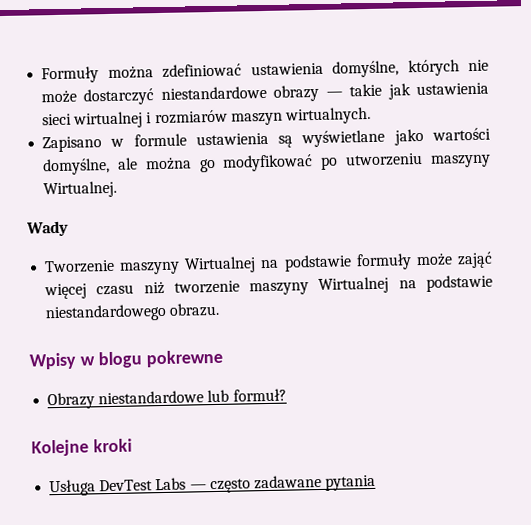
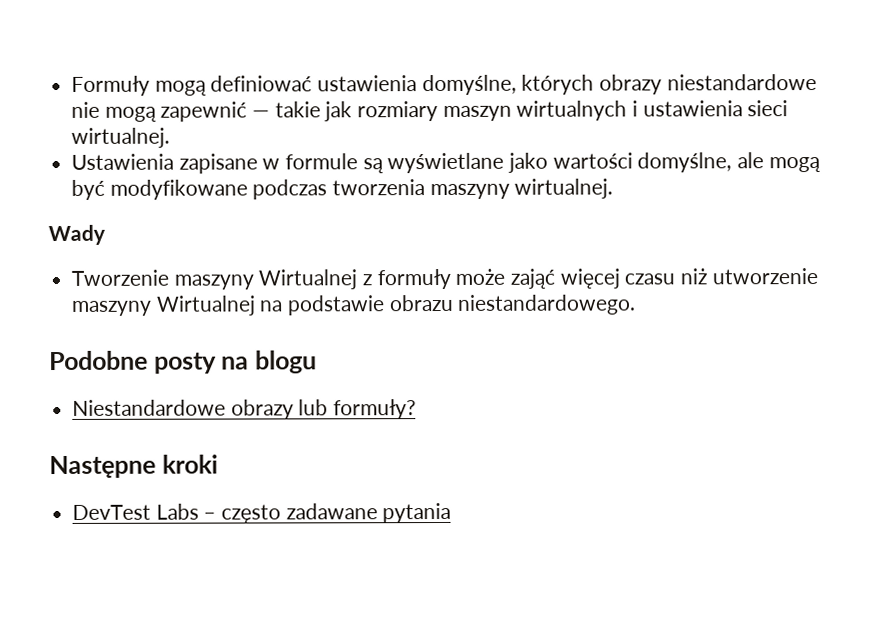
[107,63,243,80] można zdefiniować -> [154,75,313,96] mogą definiować
[468,59,489,72] [41,82,489,106] [42,106,371,129] [42,136,103,153] nie może dostarczyć niestandardowe obrazy — takie jak ustawienia sieci wirtualnej i rozmiarów maszyn wirtualnych. // Zapisano -> [599,74,817,95] [71,100,789,122] [71,127,171,148] [71,153,258,174] obrazy niestandardowe nie mogą zapewnić — takie jak rozmiary maszyn wirtualnych i ustawienia sieci wirtualnej. // Ustawienia zapisane
[195,132,269,146] ustawienia -> (359, 161) none
[144,152,492,173] [43,180,118,199] można go modyfikować po utworzeniu maszyny Wirtualnej. -> [768,157,821,173] [71,178,614,200] mogą być modyfikowane podczas tworzenia maszyny wirtualnej.
[260,254,352,272] na podstawie -> [362,274,373,286] z
[173,274,493,296] [45,302,221,323] [29,349,223,370] [47,388,287,410] [31,439,89,457] tworzenie maszyny Wirtualnej na podstawie niestandardowego obrazu. // Wpisy w blogu pokrewne // Obrazy niestandardowe lub formuł? // Kolejne -> [711,268,818,285] [71,294,637,316] [49,350,317,374] [72,399,417,420] [49,455,156,479] utworzenie maszyny Wirtualnej na podstawie obrazu niestandardowego. // Podobne posty na blogu // Niestandardowe obrazy lub formuły? // Następne
[49,479,97,497] Usługa -> (218, 464) none
[189,484,207,490] — -> [203,512,217,520] –

